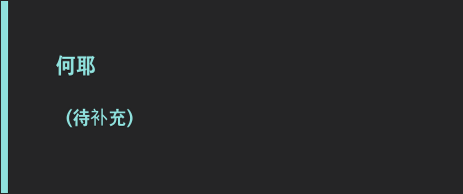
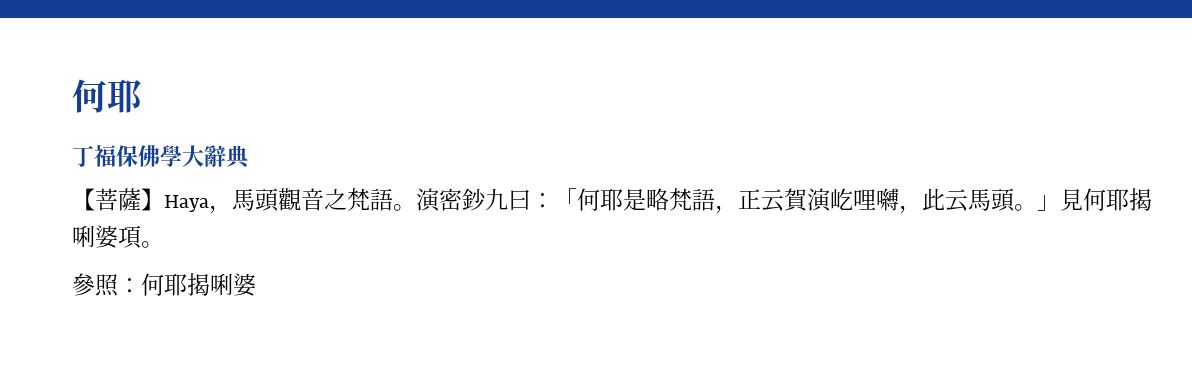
[55,107,143,128] （待补充） -> [72,145,251,169] [72,188,1152,214] [72,225,164,249] [72,273,256,297] 丁福保佛學大辭典 // 【菩薩】Haya，馬頭觀音之梵語。演密鈔九曰：「何耶是略梵語，正云賀演屹哩嚩，此云馬頭。」見何耶揭唎婆項。 // 參照：何耶揭唎婆

